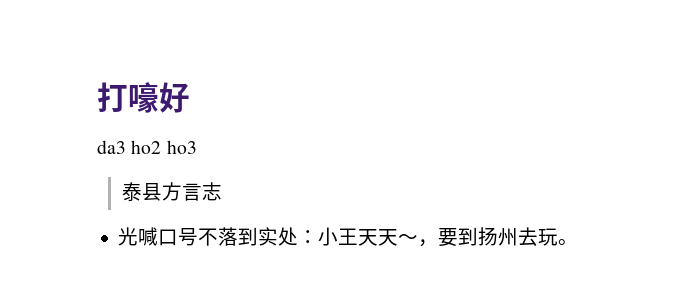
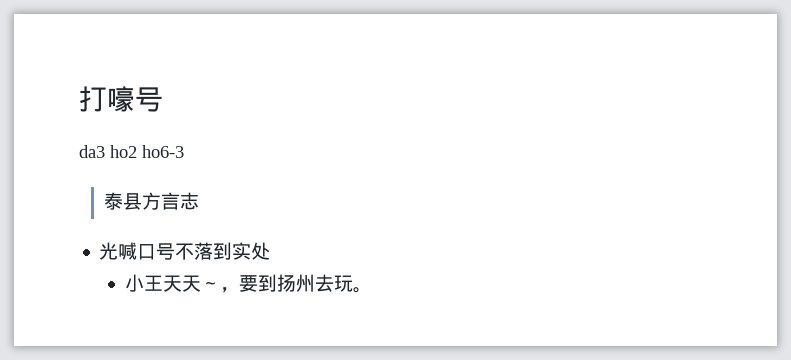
[159,82,190,113] 好 -> [135,87,163,112] 号
[166,140,197,154] ho3 -> [142,145,184,158] ho6-3
[298,230,319,244] ： -> (271, 251) //

